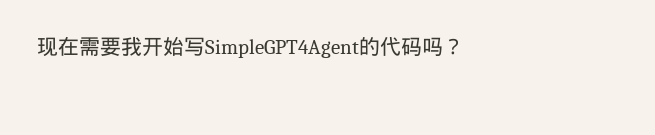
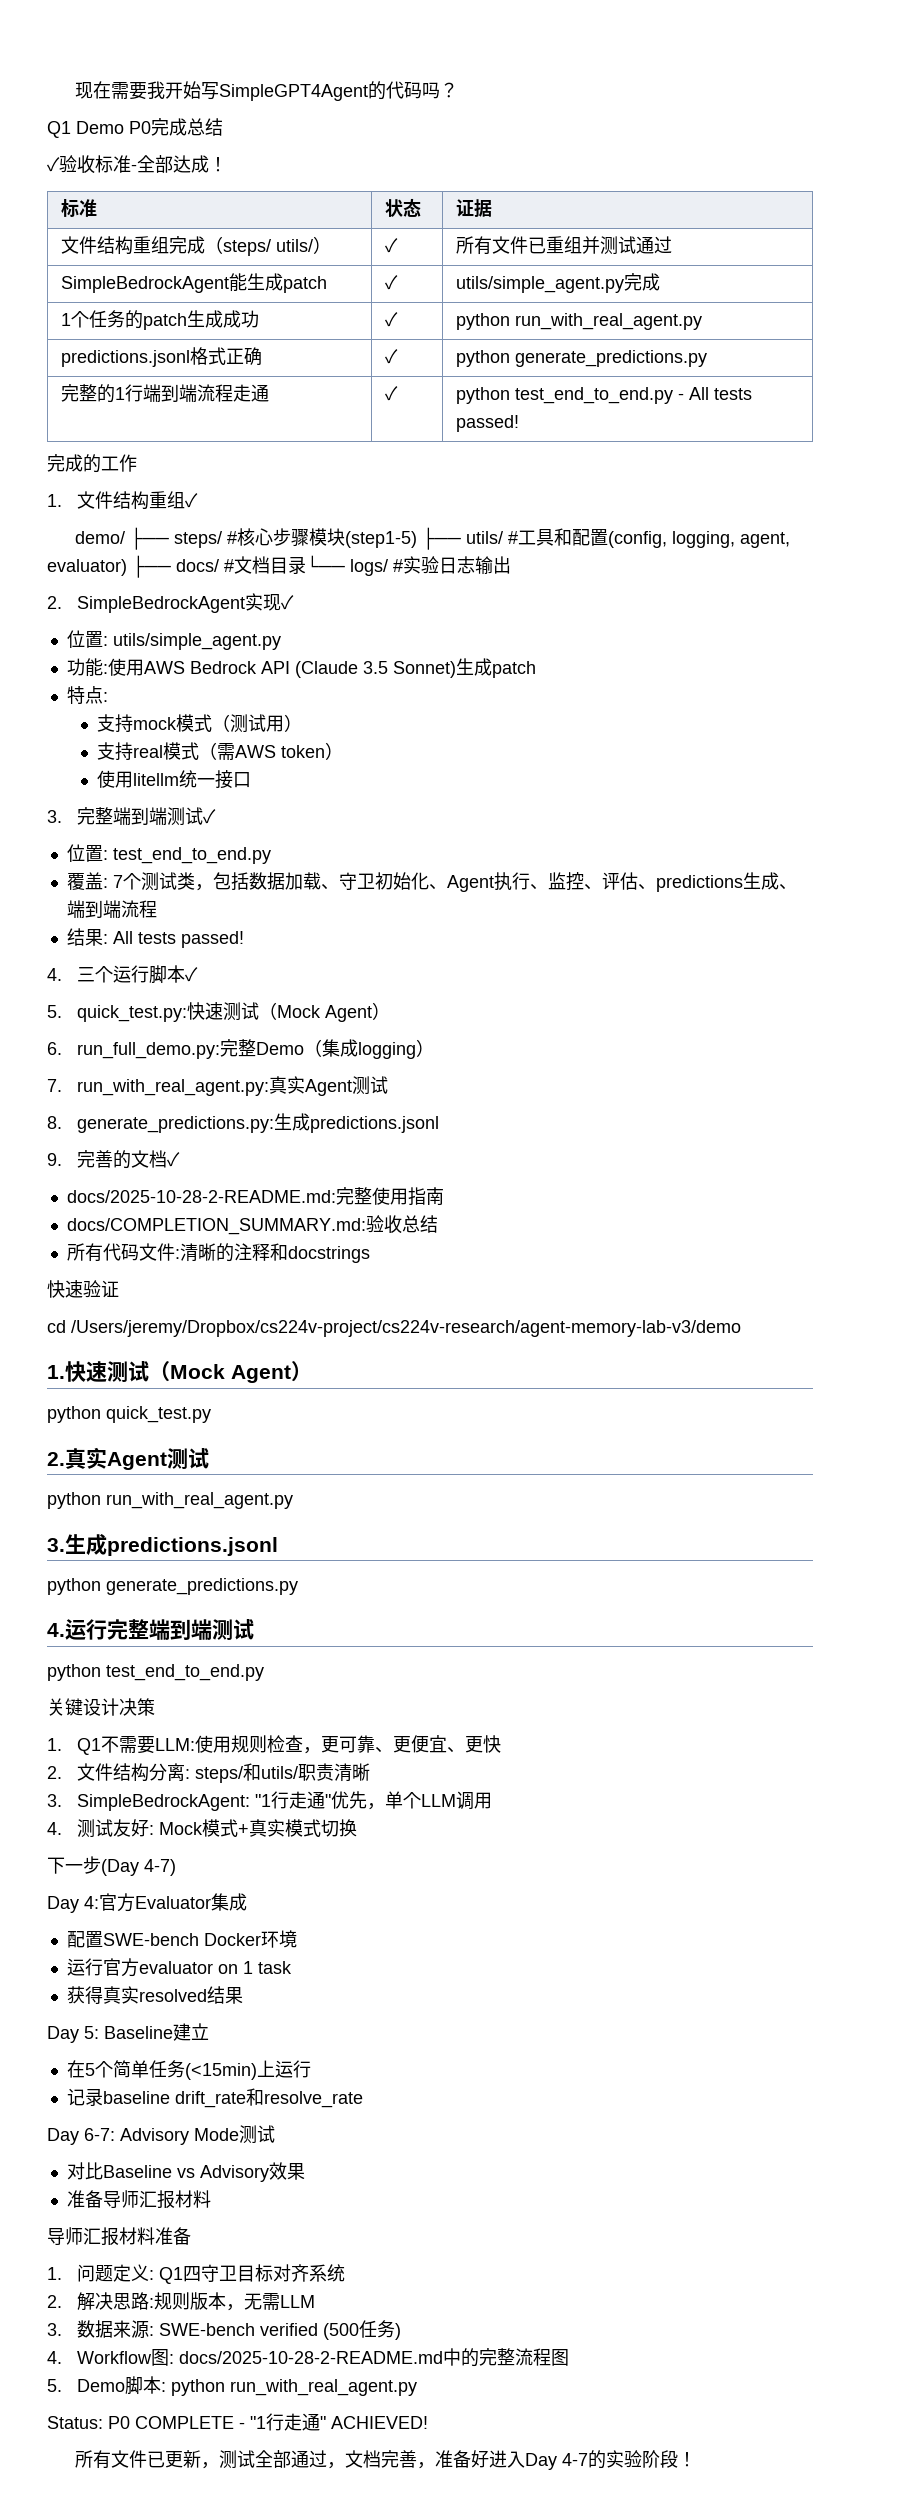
(464, 46) none -> [47,118,223,138] [47,155,227,174] [61,199,98,217] [385,198,422,217] [456,199,493,217] [61,236,332,256] [385,238,399,253] [456,236,673,255] [61,273,328,293] [385,275,399,290] [456,273,661,293] [61,310,260,330] [385,312,399,327] [456,313,703,330] [61,347,263,367] [385,349,399,364] [456,350,708,367] [61,384,270,403] [385,386,399,401] [456,387,753,404] [456,415,520,432] [47,454,137,473] [47,491,199,510] [75,527,791,550] [47,555,511,578] [47,593,295,613] [66,630,281,650] [66,658,536,678] [66,686,108,704] [96,714,302,733] [96,742,343,761] [96,770,251,789] [47,807,217,826] [66,844,271,864] [66,872,797,892] [66,900,157,918] [66,928,244,948] [47,965,199,984] [47,1002,391,1022] [47,1039,435,1059] [47,1076,389,1096] [47,1113,440,1133] [47,1150,181,1169] [66,1187,444,1206] [66,1215,438,1235] [66,1243,370,1263] [47,1280,119,1298] [47,1320,741,1337] [47,1361,312,1383] [47,1406,211,1423] [47,1447,209,1470] [47,1492,293,1509] [47,1533,278,1556] [47,1578,298,1595] [47,1619,254,1640] [47,1664,264,1681] [47,1698,155,1716] [47,1735,502,1755] [47,1763,371,1783] [47,1791,493,1811] [47,1819,358,1838] [47,1856,176,1876] [47,1893,247,1913] [66,1930,297,1948] [66,1958,292,1977] [66,1986,243,2004] [47,2023,209,2043] [66,2060,311,2080] [66,2088,363,2108] [47,2125,275,2145] [66,2162,305,2182] [66,2190,211,2209] [47,2227,191,2246] [47,2264,346,2284] [47,2292,316,2311] [47,2320,402,2340] [47,2348,570,2367] [47,2376,418,2396] [47,2413,428,2431] [75,2450,697,2470] // Q1 Demo P0完成总结 // ✓验收标准-全部达成！ // 标准 | 状态 | 证据 // 文件结构重组完成（steps/ utils/） | ✓ | 所有文件已重组并测试通过 // SimpleBedrockAgent能生成patch | ✓ | utils/simple_agent.py完成 // 1个任务的patch生成成功 | ✓ | python run_with_real_agent.py // predictions.jsonl格式正确 | ✓ | python generate_predictions.py // 完整的1行端到端流程走通 | ✓ | python test_end_to_end.py - All tests passed! // 完成的工作 // 1.文件结构重组✓ // demo/ ├── steps/ #核心步骤模块(step1-5) ├── utils/ #工具和配置(config, logging, agent, evaluator) ├── docs/ #文档目录└── logs/ #实验日志输出 // 2. SimpleBedrockAgent实现✓ // 位置: utils/simple_agent.py // 功能:使用AWS Bedrock API (Claude 3.5 Sonnet)生成patch // 特点: // 支持mock模式（测试用） // 支持real模式（需AWS token） // 使用litellm统一接口 // 3.完整端到端测试✓ // 位置: test_end_to_end.py // 覆盖: 7个测试类，包括数据加载、守卫初始化、Agent执行、监控、评估、predictions生成、端到端流程 // 结果: All tests passed! // 4.三个运行脚本✓ // 5. quick_test.py:快速测试（Mock Agent） // 6. run_full_demo.py:完整Demo（集成logging） // 7. run_with_real_agent.py:真实Agent测试 // 8. generate_predictions.py:生成predictions.jsonl // 9.完善的文档✓ // docs/2025-10-28-2-README.md:完整使用指南 // docs/COMPLETION_SUMMARY.md:验收总结 // 所有代码文件:清晰的注释和docstrings // 快速验证 // cd /Users/jeremy/Dropbox/cs224v-project/cs224v-research/agent-memory-lab-v3/demo // 1.快速测试（Mock Agent） // python quick_test.py // 2.真实Agent测试 // python run_with_real_agent.py // 3.生成predictions.jsonl // python generate_predictions.py // 4.运行完整端到端测试 // python test_end_to_end.py // 关键设计决策 // 1. Q1不需要LLM:使用规则检查，更可靠、更便宜、更快 // 2.文件结构分离: steps/和utils/职责清晰 // 3. SimpleBedrockAgent: "1行走通"优先，单个LLM调用 // 4.测试友好: Mock模式+真实模式切换 // 下一步(Day 4-7) // Day 4:官方Evaluator集成 // 配置SWE-bench Docker环境 // 运行官方evaluator on 1 task // 获得真实resolved结果 // Day 5: Baseline建立 // 在5个简单任务(<15min)上运行 // 记录baseline drift_rate和resolve_rate // Day 6-7: Advisory Mode测试 // 对比Baseline vs Advisory效果 // 准备导师汇报材料 // 导师汇报材料准备 // 1.问题定义: Q1四守卫目标对齐系统 // 2.解决思路:规则版本，无需LLM // 3.数据来源: SWE-bench verified (500任务) // 4. Workflow图: docs/2025-10-28-2-README.md中的完整流程图 // 5. Demo脚本: python run_with_real_agent.py // Status: P0 COMPLETE - "1行走通" ACHIEVED! // 所有文件已更新，测试全部通过，文档完善，准备好进入Day 4-7的实验阶段！

